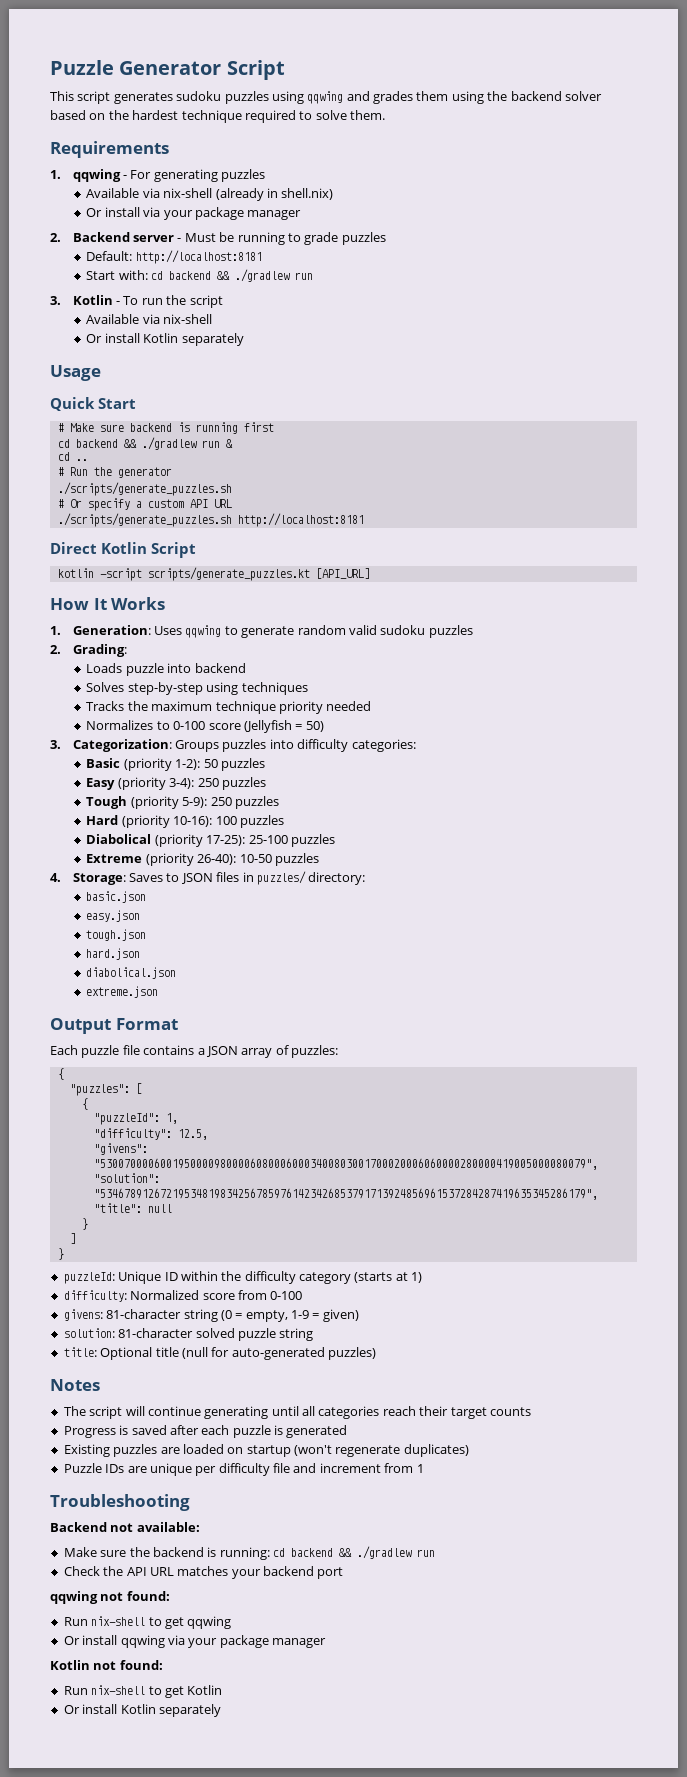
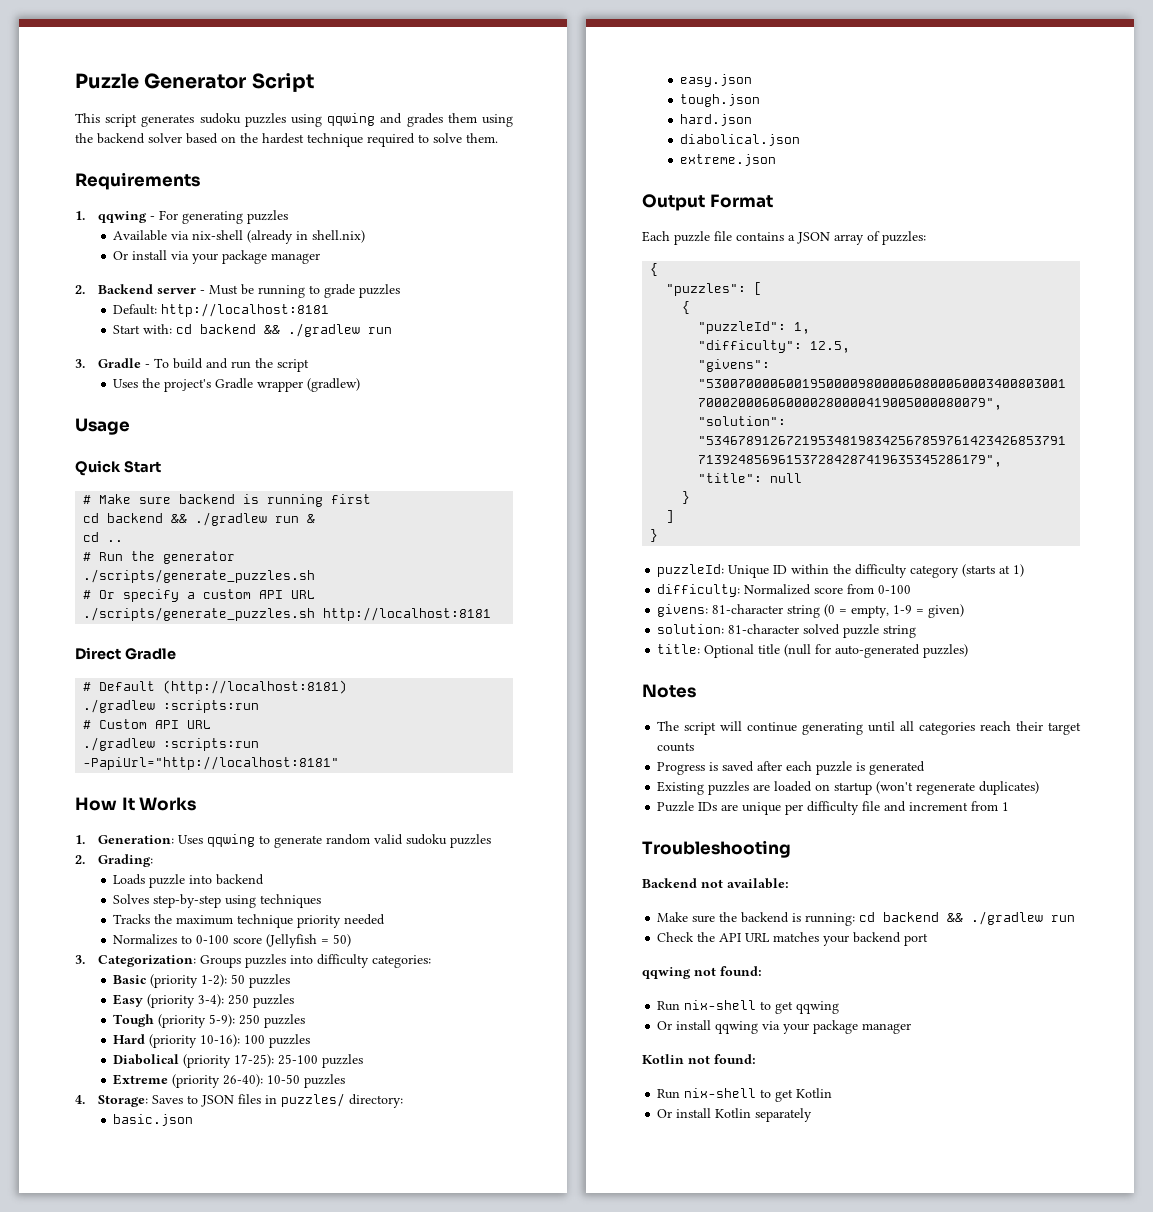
[72,295,113,305] Kotlin -> [97,358,141,368] Gradle
(139, 300) none -> [172,358,228,369] build and
[86,314,213,324] [86,333,244,346] Available via nix-shell // Or install Kotlin separately -> [113,378,361,392] Uses the project's Gradle wrapper (gradlew)
[101,542,196,558] [57,567,370,581] Kotlin Script // kotlin -script scripts/generate_puzzles.kt [API_URL] -> [124,648,176,660] [83,680,348,694] [83,699,260,713] [83,719,212,729] [83,737,260,751] [83,756,340,770] Gradle // # Default (http://localhost:8181) // ./gradlew :scripts:run // # Custom API URL // ./gradlew :scripts:run -PapiUrl="http://localhost:8181"

